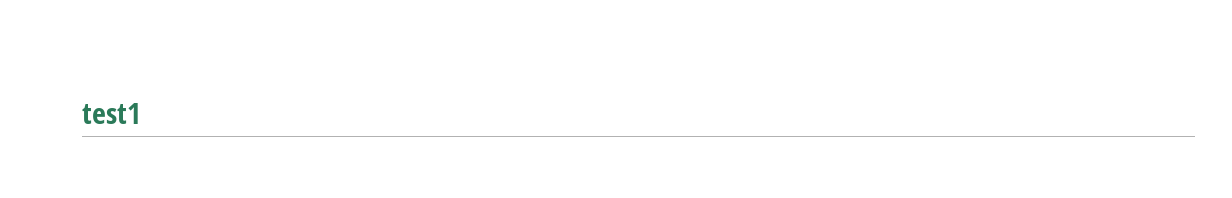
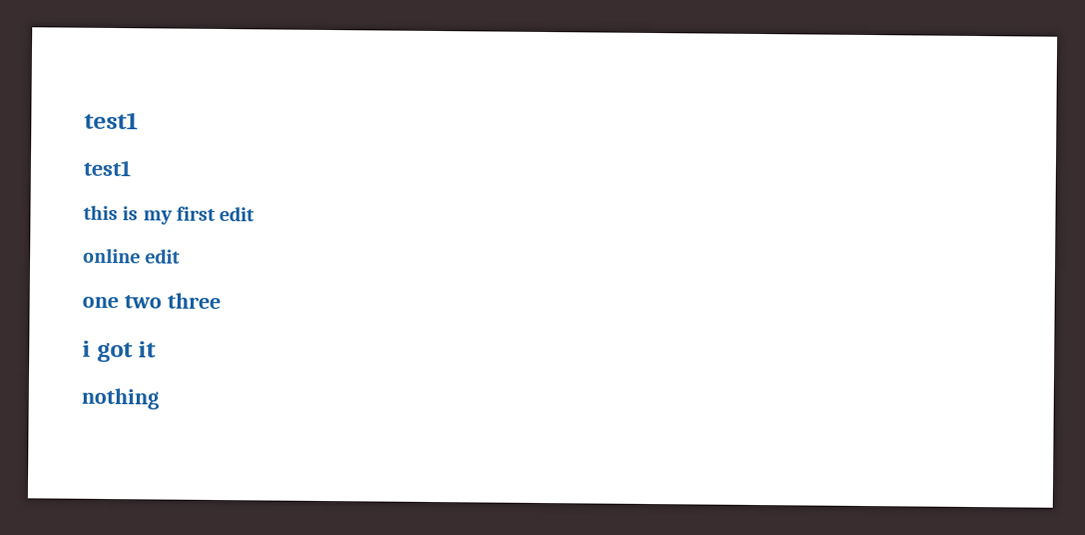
[82,103,141,124] test1 -> [84,111,138,130] [83,159,131,177] [83,204,256,225] [83,247,182,264] [82,292,221,310] [82,340,158,363] [81,387,159,410] test1 // test1 // this is my first edit // online edit // one two three // i got it // nothing

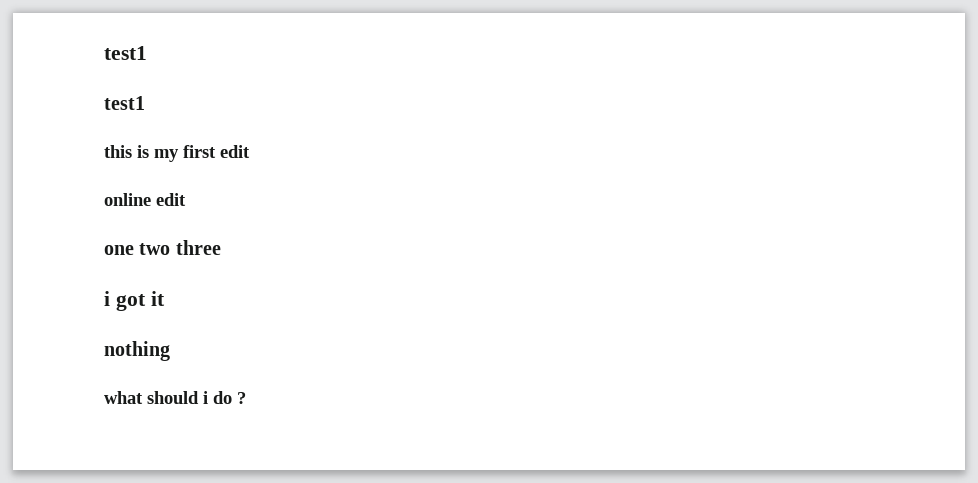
(159, 398) none -> [104,391,246,404] // what should i do ?

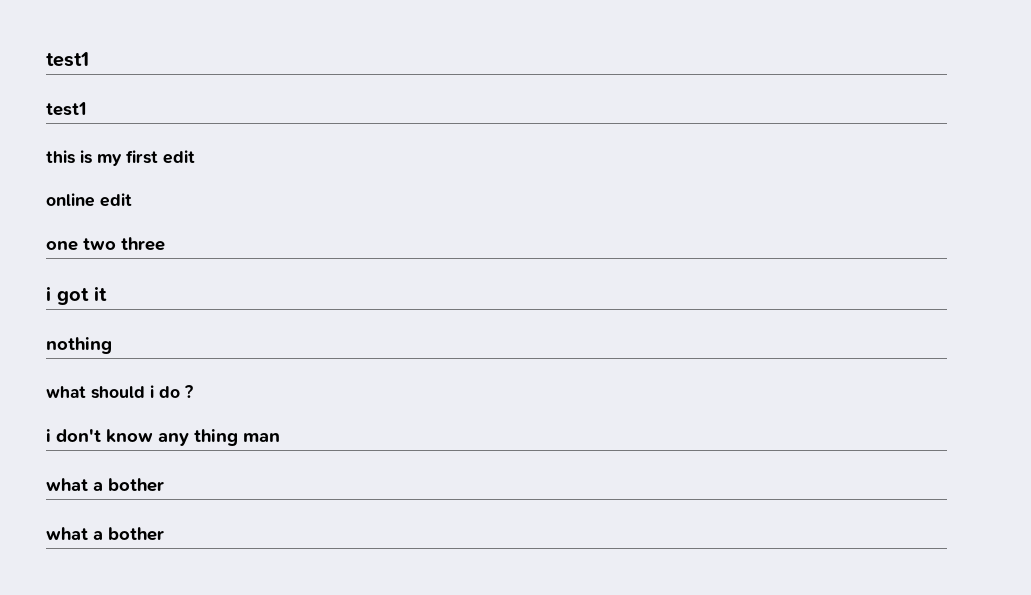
(246, 398) none -> [46,429,280,446] [46,478,164,492] [46,527,164,541] // i don't know any thing man // what a bother // what a bother

